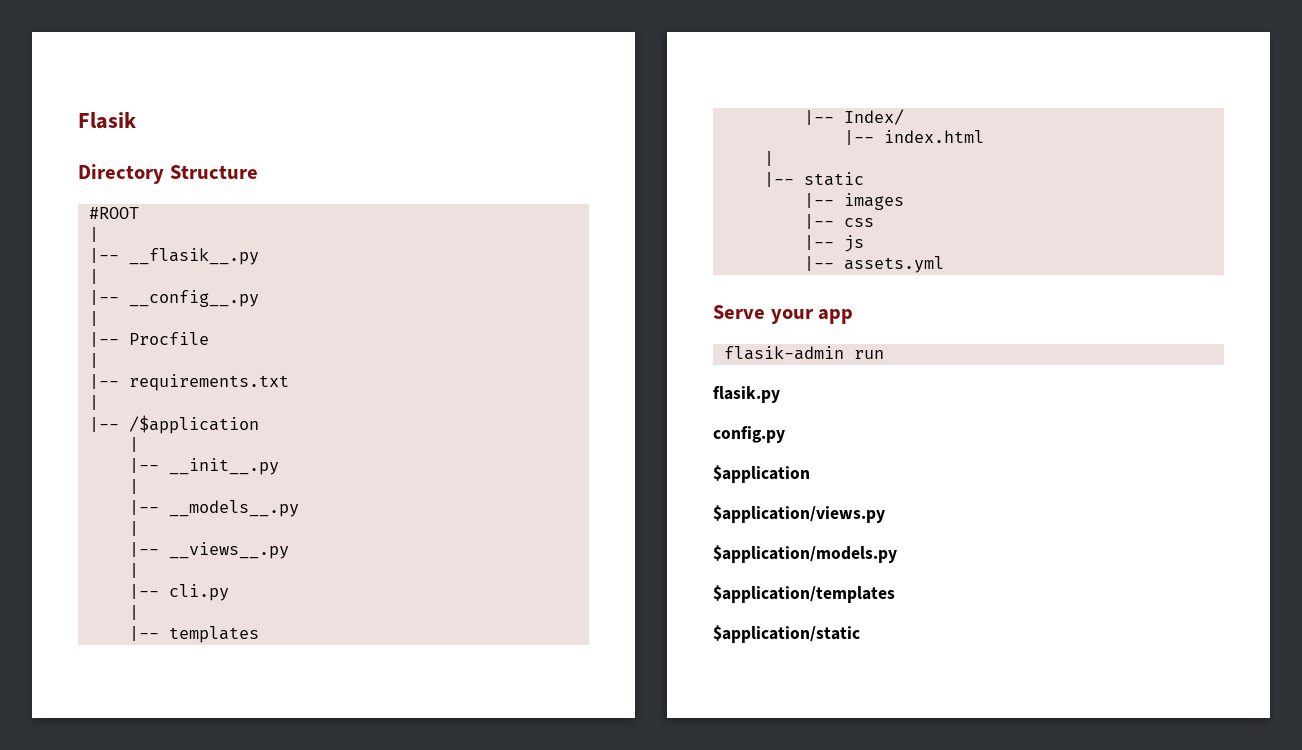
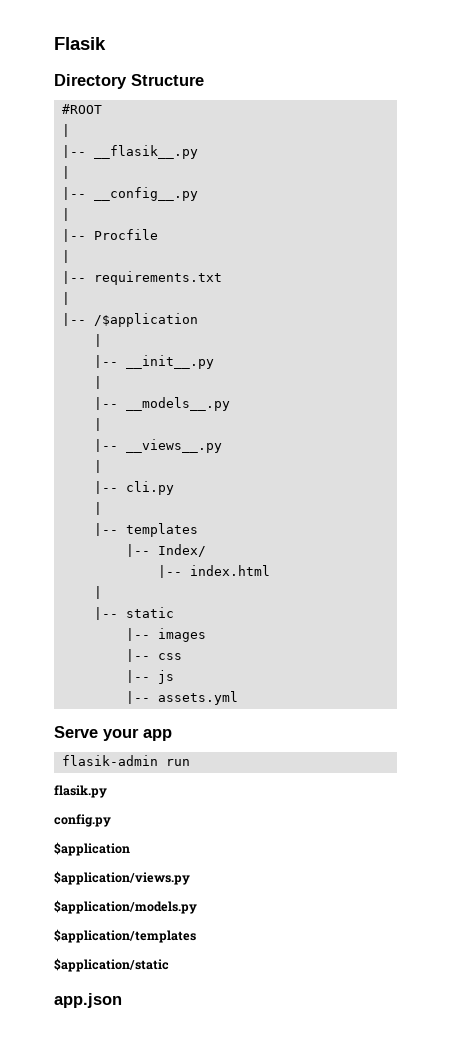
(860, 634) none -> [54,993,122,1008] // app.json

